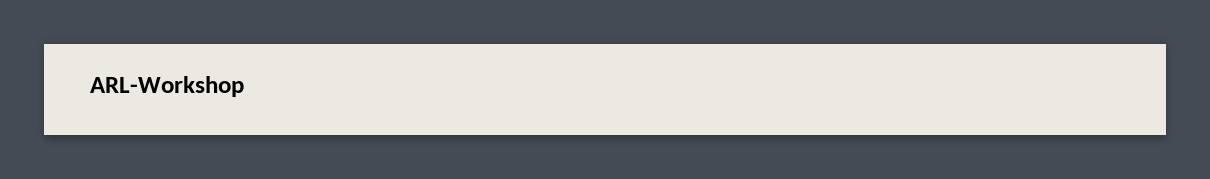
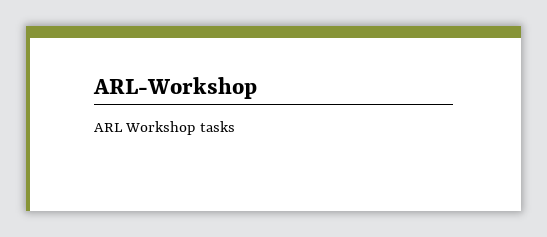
(244, 86) none -> [94,121,235,135] // ARL Workshop tasks

